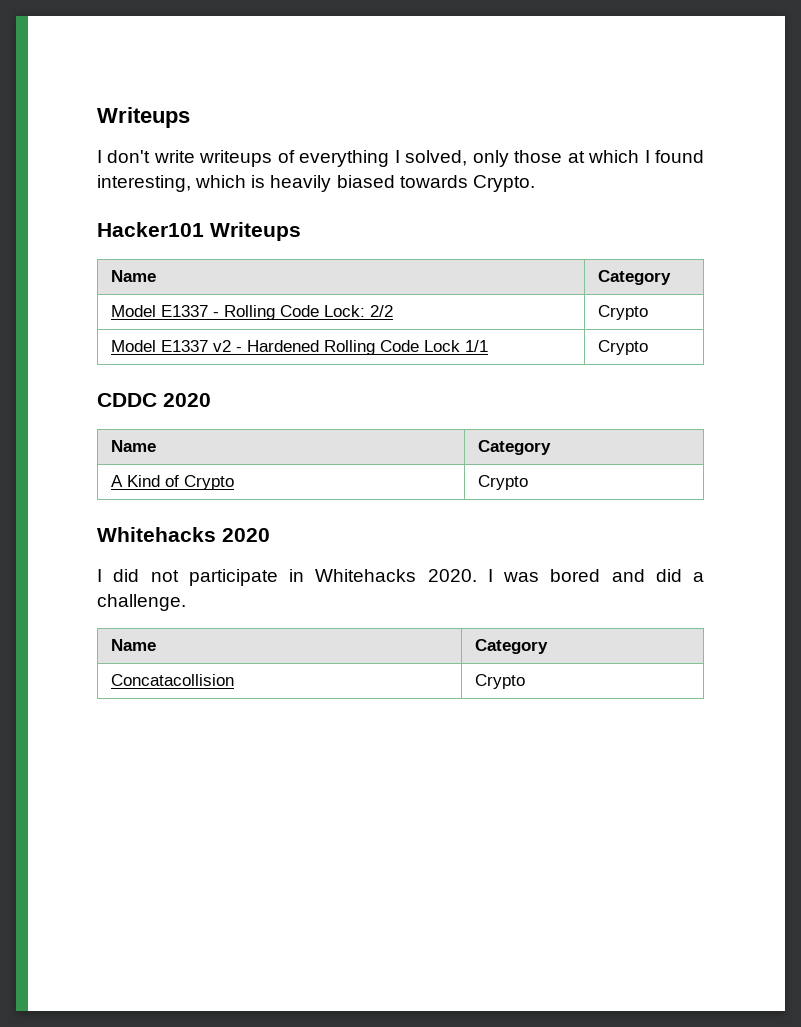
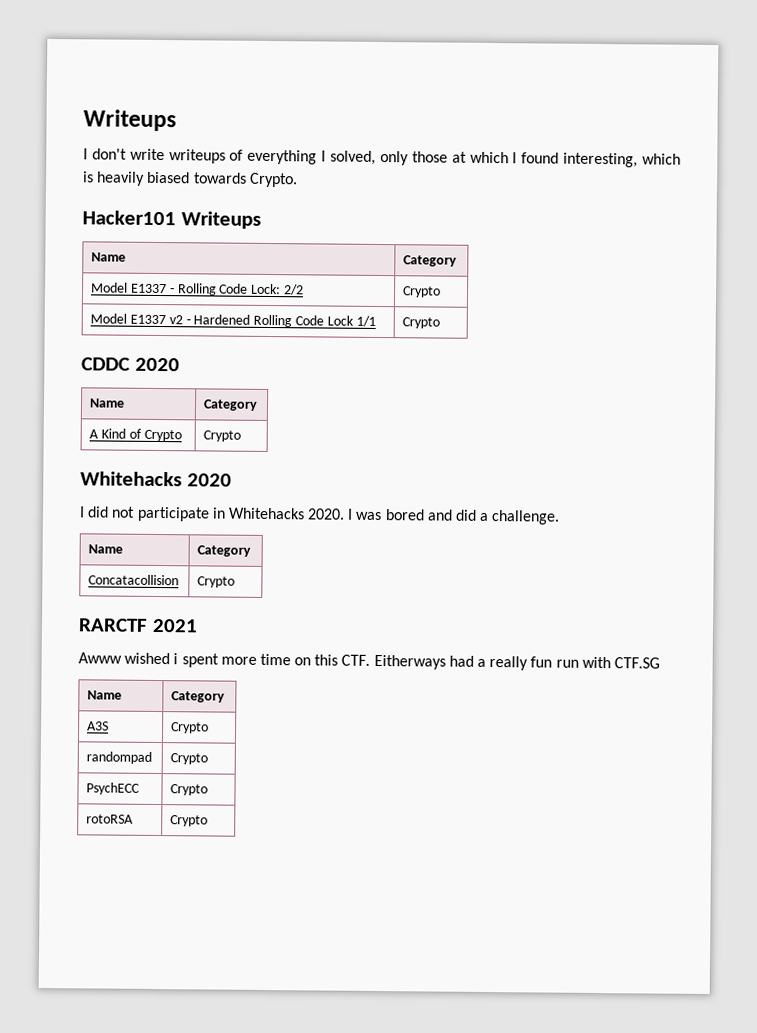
(525, 681) none -> [78,618,198,633] [78,652,660,671] [87,690,123,700] [171,691,226,703] [87,721,110,731] [171,722,210,734] [86,751,153,764] [170,753,209,765] [86,782,141,795] [170,784,209,796] [86,814,135,824] [170,815,209,827] // RARCTF 2021 // Awww wished i spent more time on this CTF. Eitherways had a really fun run with CTF.SG // Name | Category // A3S | Crypto // randompad | Crypto // PsychECC | Crypto // rotoRSA | Crypto

